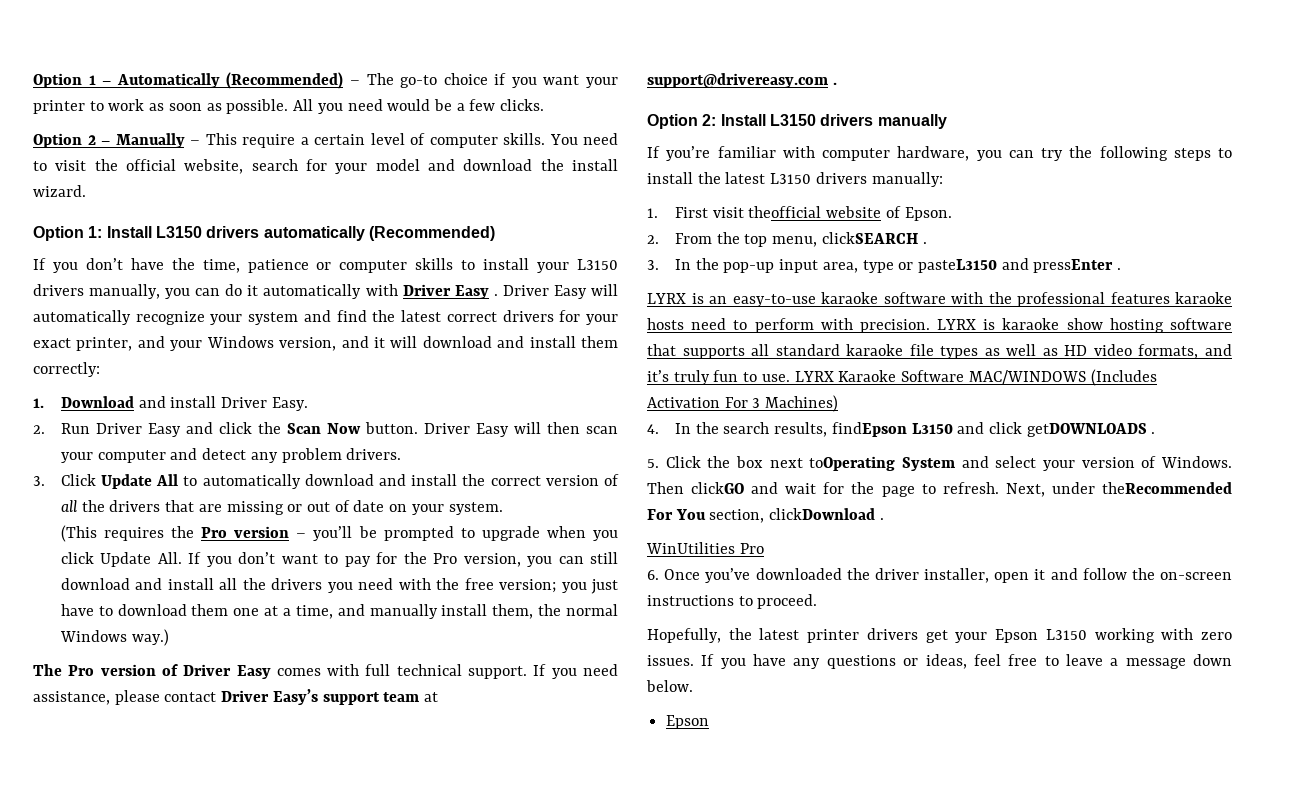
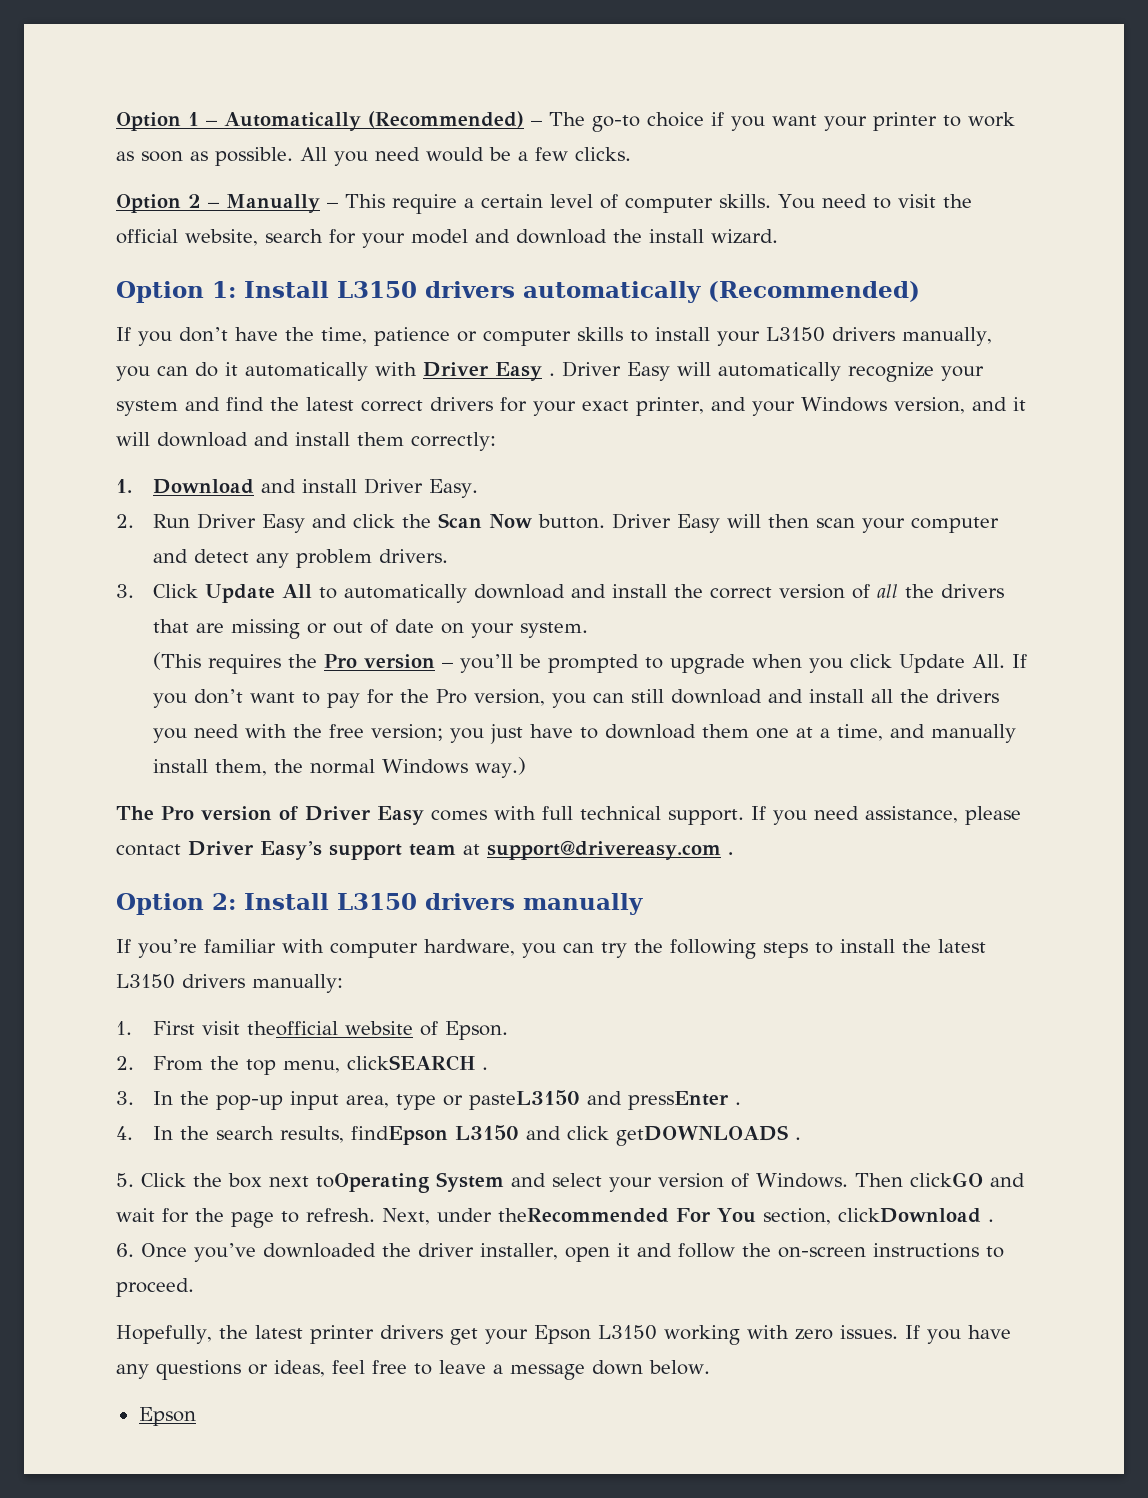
[647,292,1232,307] [647,318,1232,333] [647,344,1232,359] [647,369,1157,386] [647,395,839,412] // LYRX is an easy-to-use karaoke software with the professional features karaoke hosts need to perform with precision. LYRX is karaoke show hosting software that supports all standard karaoke file types as well as HD video formats, and it’s truly fun to use. LYRX Karaoke Software MAC/WINDOWS (Includes Activation For 3 Machines) -> (742, 1103) none
[646,542,764,554] // WinUtilities Pro -> (994, 1220) none

